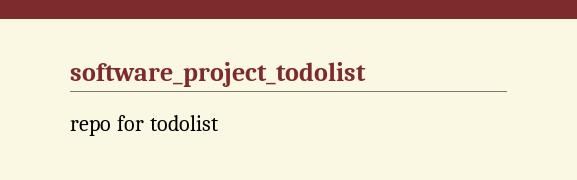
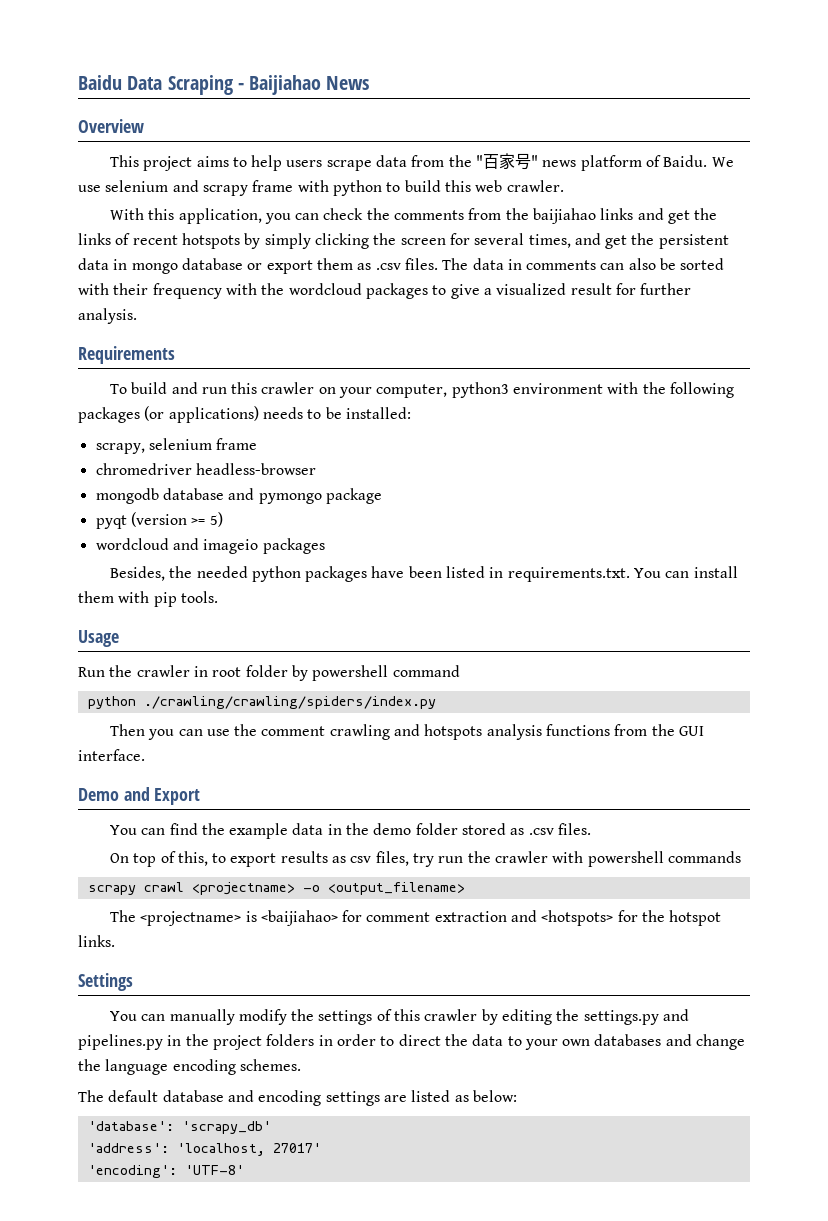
[70,62,366,87] [70,115,219,136] software_project_todolist // repo for todolist -> [78,75,370,95] [78,119,144,133] [109,153,734,171] [78,180,564,196] [109,208,718,224] [78,233,729,249] [78,258,725,274] [78,283,692,299] [78,308,137,324] [78,346,175,364] [109,382,735,398] [78,406,411,423] [95,438,258,454] [95,463,316,475] [95,488,382,504] [95,512,223,529] [95,538,325,554] [109,566,738,582] [78,591,218,607] [78,630,119,647] [78,665,460,681] [87,696,436,709] [109,724,705,740] [78,749,145,761] [78,787,201,805] [109,823,592,839] [109,851,741,867] [87,882,465,895] [109,910,722,926] [78,935,115,947] [78,973,133,991] [109,1009,690,1025] [78,1034,746,1050] [78,1059,301,1075] [78,1090,517,1106] [87,1121,271,1134] [87,1143,321,1156] [87,1165,244,1178] Baidu Data Scraping - Baijiahao News // Overview // This project aims to help users scrape data from the "百家号" news platform of Baidu. We use selenium and scrapy frame with python to build this web crawler. // With this application, you can check the comments from the baijiahao links and get the links of recent hotspots by simply clicking the screen for several times, and get the persistent data in mongo database or export them as .csv files. The data in comments can also be sorted with their frequency with the wordcloud packages to give a visualized result for further analysis. // Requirements // To build and run this crawler on your computer, python3 environment with the following packages (or applications) needs to be installed: // scrapy, selenium frame // chromedriver headless-browser // mongodb database and pymongo package // pyqt (version >= 5) // wordcloud and imageio packages // Besides, the needed python packages have been listed in requirements.txt. You can install them with pip tools. // Usage // Run the crawler in root folder by powershell command // python ./crawling/crawling/spiders/index.py // Then you can use the comment crawling and hotspots analysis functions from the GUI interface. // Demo and Export // You can find the example data in the demo folder stored as .csv files. // On top of this, to export results as csv files, try run the crawler with powershell commands // scrapy crawl <projectname> -o <output_filename> // The <projectname> is <baijiahao> for comment extraction and <hotspots> for the hotspot links. // Settings // You can manually modify the settings of this crawler by editing the settings.py and pipelines.py in the project folders in order to direct the data to your own databases and change the language encoding schemes. // The default database and encoding settings are listed as below: // 'database': 'scrapy_db' // 'address': 'localhost, 27017' // 'encoding': 'UTF-8'

